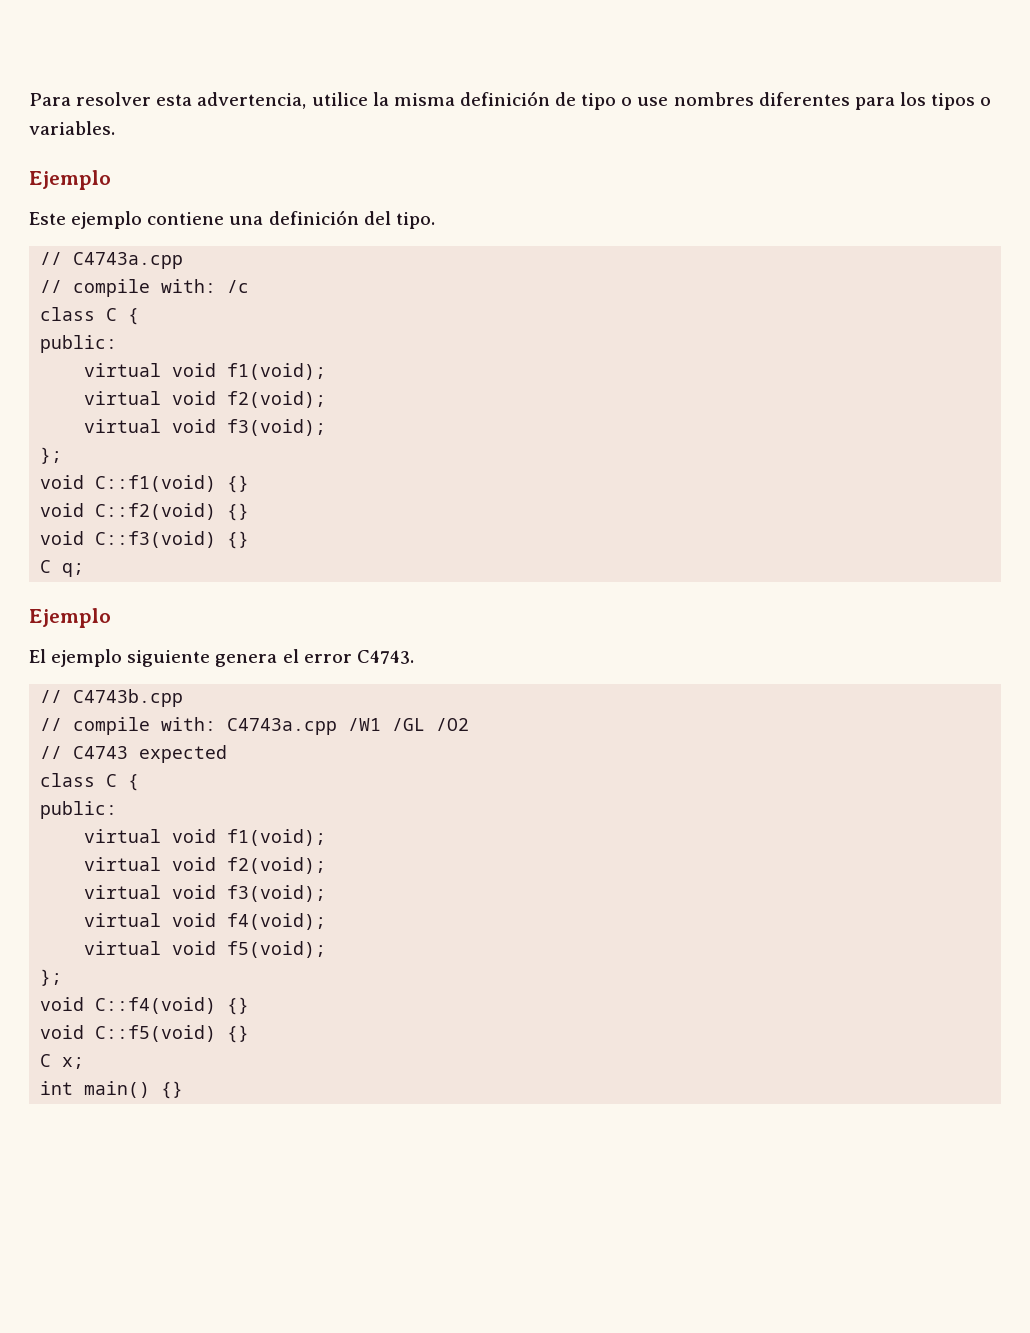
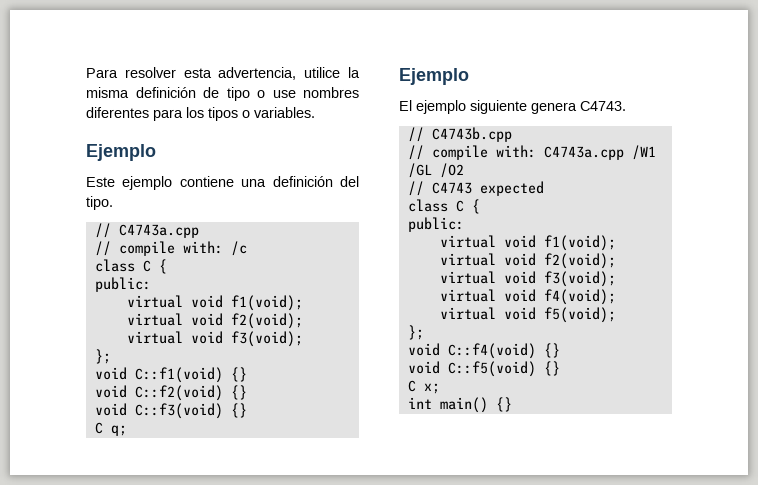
[282,649,352,663] el error -> (577, 108) none

